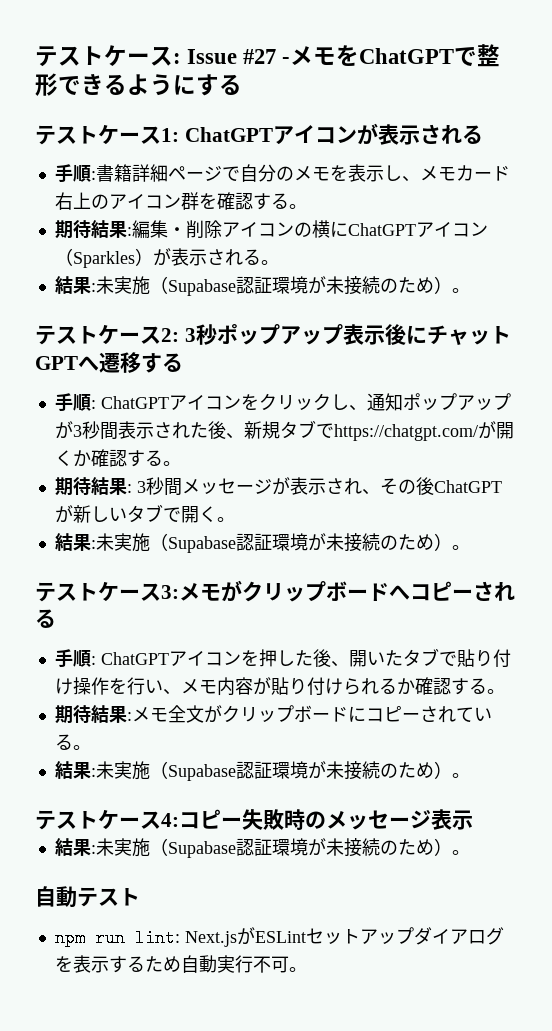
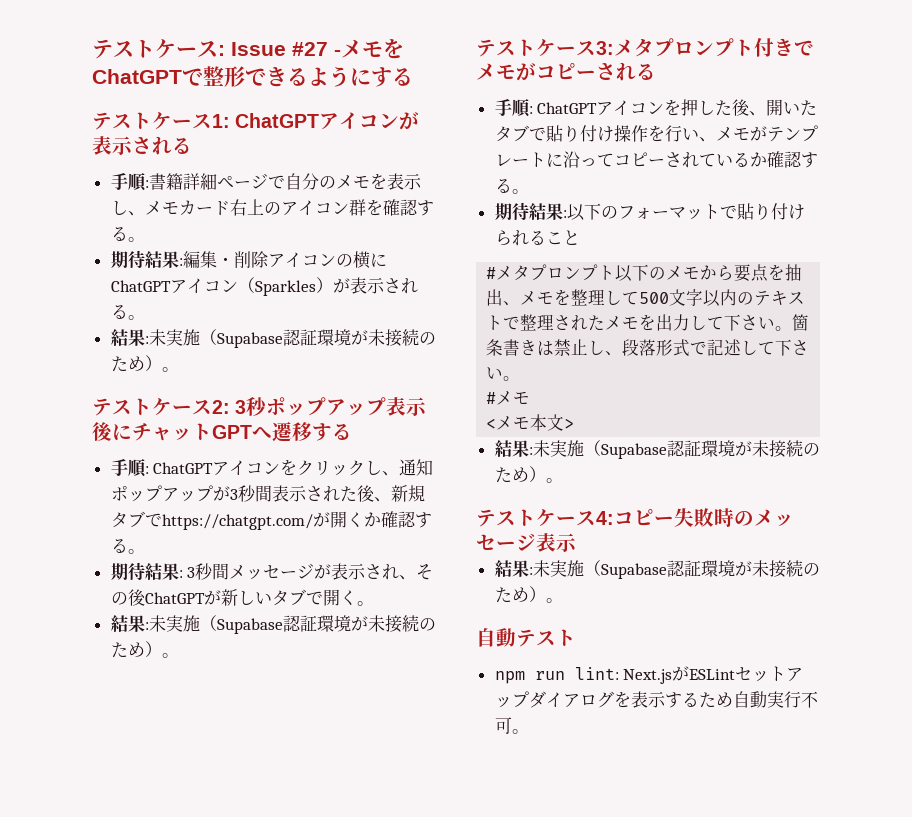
[200,580,410,602] モがクリップボードへ -> [634,37,814,57] [476,63,536,81] タプロンプト付きでメモが
[216,677,379,696] 内容が貼り付けられ -> [749,125,818,142] [494,151,733,168] がテンプレートに沿ってコピーされてい
[131,705,492,723] [54,734,91,750] メモ全文がクリップボードにコピーされている。 -> [566,203,805,221] [494,230,580,246] [486,264,803,282] [486,289,806,307] [486,314,810,331] [486,339,810,357] [486,367,521,381] [486,391,531,405] [486,414,575,431] 以下のフォーマットで貼り付けられること // #メタプロンプト以下のメモから要点を抽出、メモを整理して500文字以内のテキストで整理されたメモを出力して下さい。箇条書きは禁止し、段落形式で記述して下さい。 // #メモ // <メモ本文>

